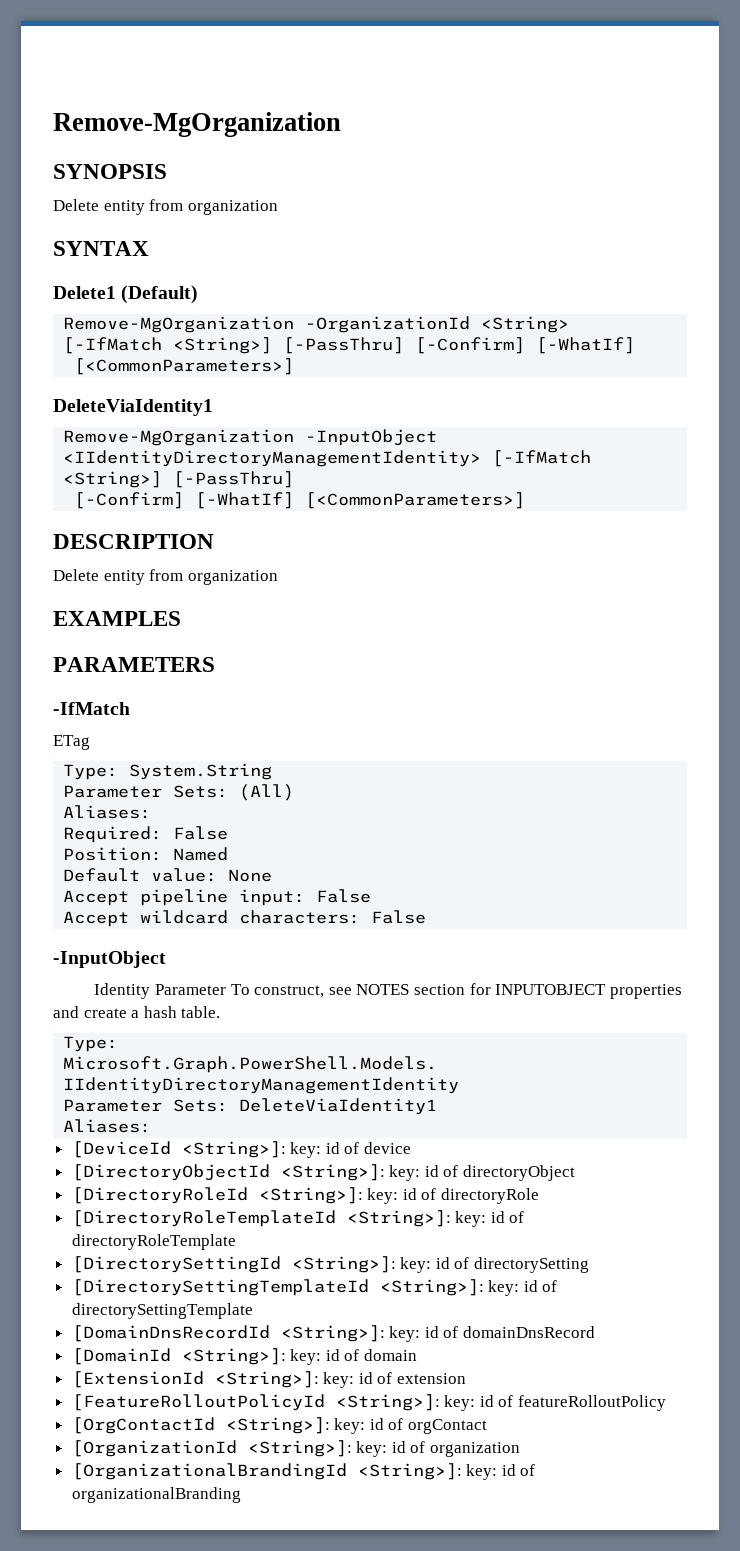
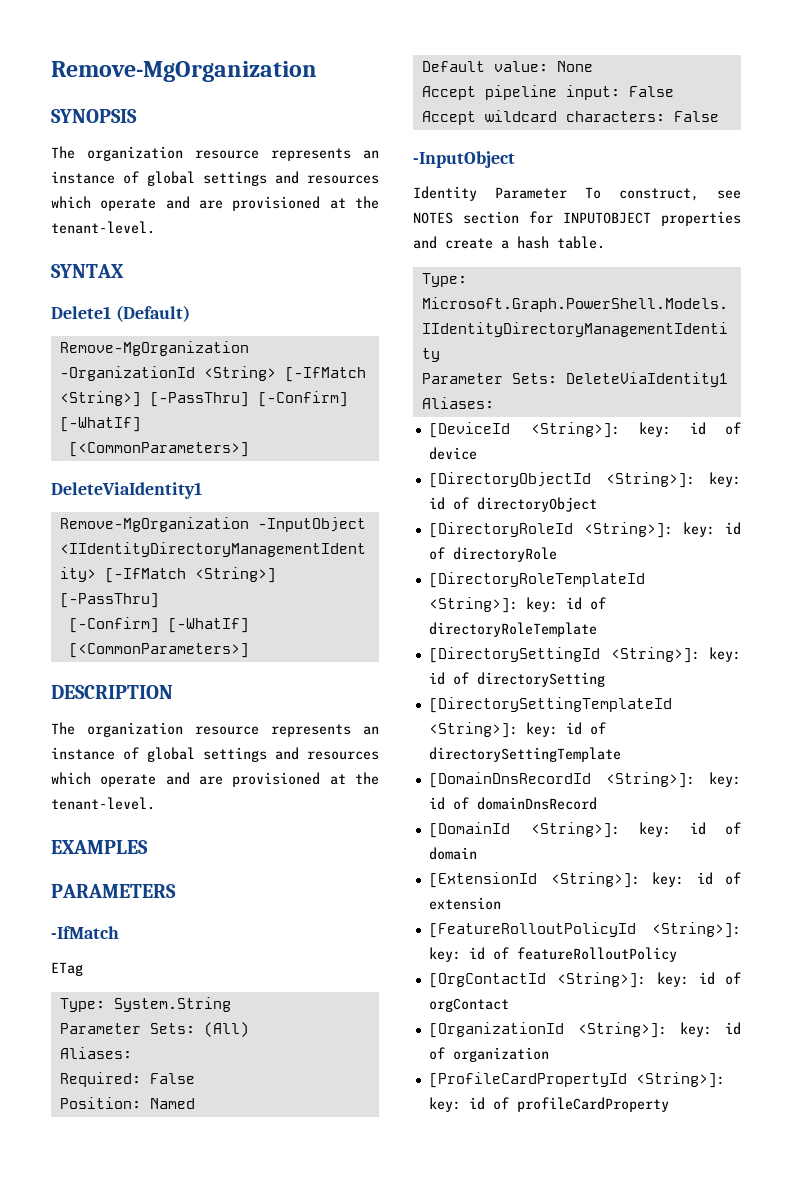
[53,199,278,215] Delete entity from organization -> [51,146,379,161] [51,171,379,186] [51,196,379,211] [51,221,155,234] The organization resource represents an instance of global settings and resources which operate and are provisioned at the tenant-level.
[53,569,278,585] Delete entity from organization -> [51,722,379,737] [51,747,379,762] [51,772,379,787] [51,797,155,810] The organization resource represents an instance of global settings and resources which operate and are provisioned at the tenant-level.
[71,1463,536,1480] [71,1487,241,1503] [OrganizationalBrandingId <String>]: key: id of organizationalBranding -> [428,1072,725,1088] [428,1097,669,1112] [ProfileCardPropertyId <String>]: key: id of profileCardProperty

